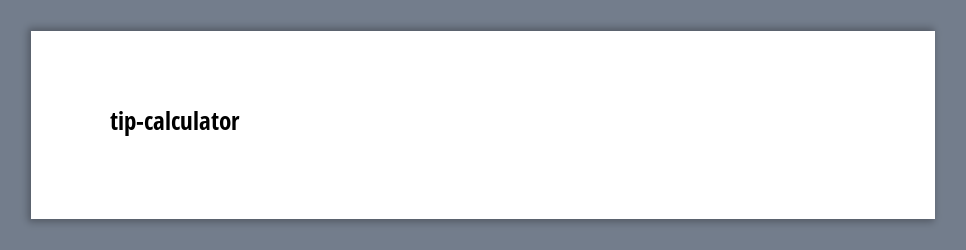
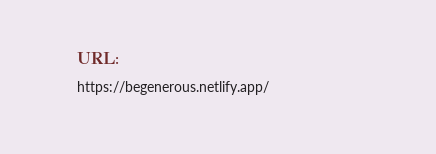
[110,111,240,136] tip-calculator -> [77,52,119,64] [77,81,269,95] URL: // https://begenerous.netlify.app/

